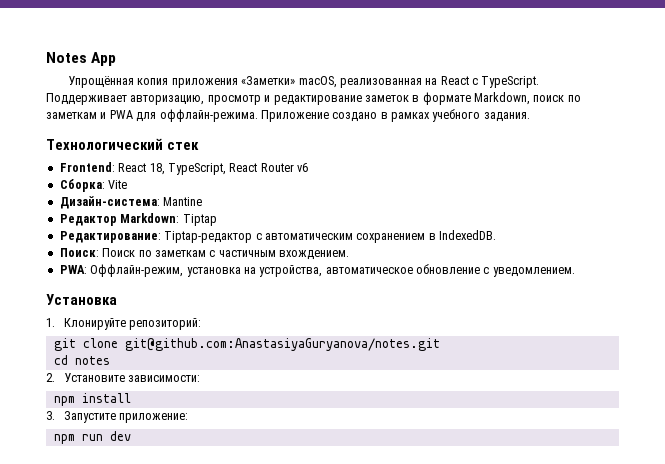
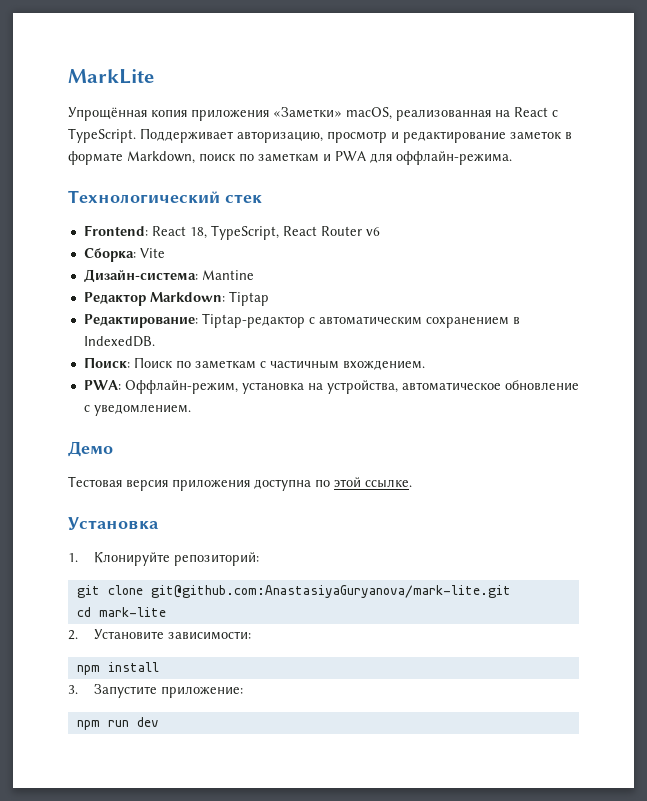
[46,52,117,66] Notes App -> [68,69,154,84] MarkLite
[260,109,530,122] Приложение создано в рамках учебного задания. -> (512, 158) none
(575, 272) none -> [68,441,113,457] [68,476,412,491] // Демо // Тестовая версия приложения доступна по этой ссылке.
[124,338,440,351] git@github.com:AnastasiyaGuryanova/notes.git -> [150,585,511,598] git@github.com:AnastasiyaGuryanova/mark-lite.git
[74,356,110,365] notes -> [98,607,166,617] mark-lite

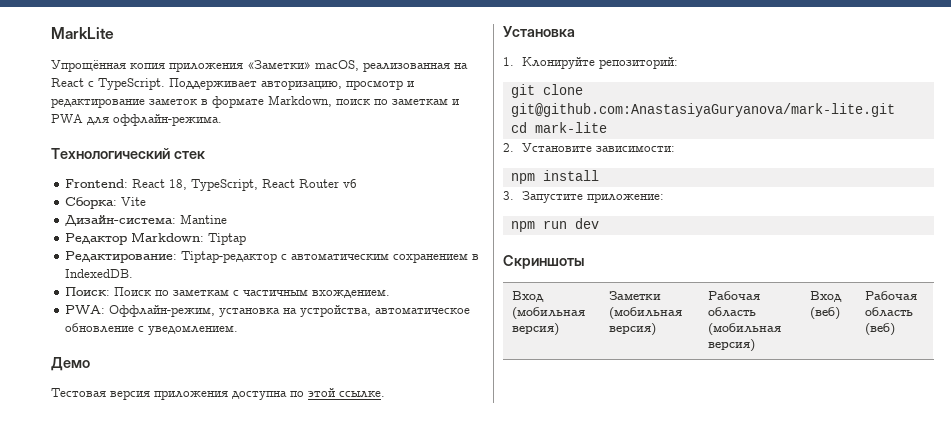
(159, 722) none -> [503,255,584,269] [512,291,545,302] [512,307,586,319] [512,323,560,336] [609,291,662,300] [609,307,683,319] [609,323,657,336] [708,291,761,300] [708,307,757,317] [708,323,782,335] [708,339,756,352] [810,291,843,302] [810,307,841,320] [865,291,918,300] [865,307,914,317] [865,323,896,336] // Скриншоты // Вход (мобильная версия) | Заметки (мобильная версия) | Рабочая область (мобильная версия) | Вход (веб) | Рабочая область (веб)

